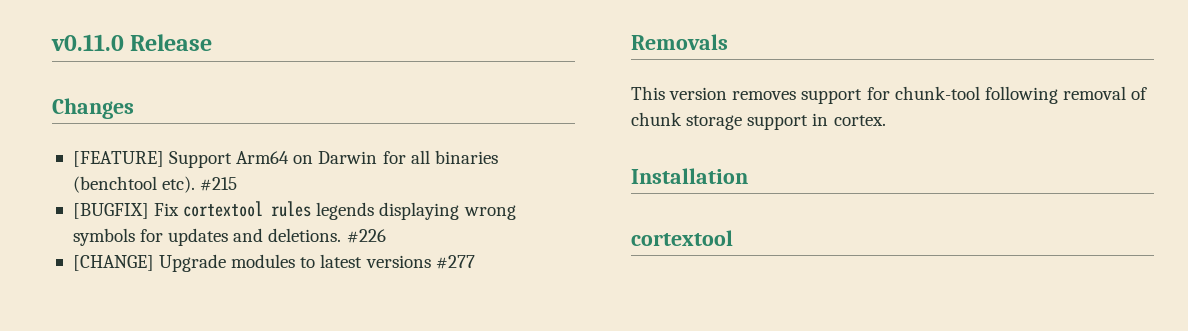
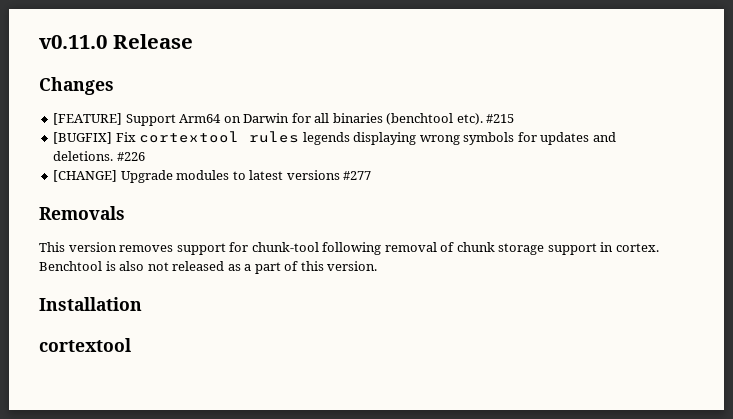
(886, 120) none -> [39,261,378,274] Benchtool is also not released as a part of this version.

